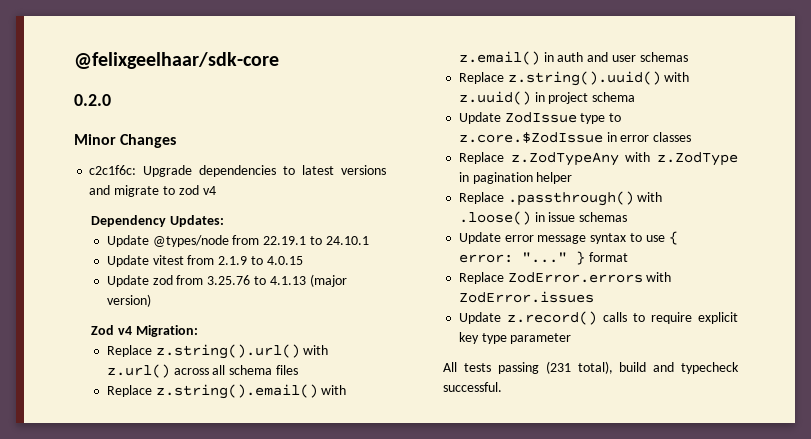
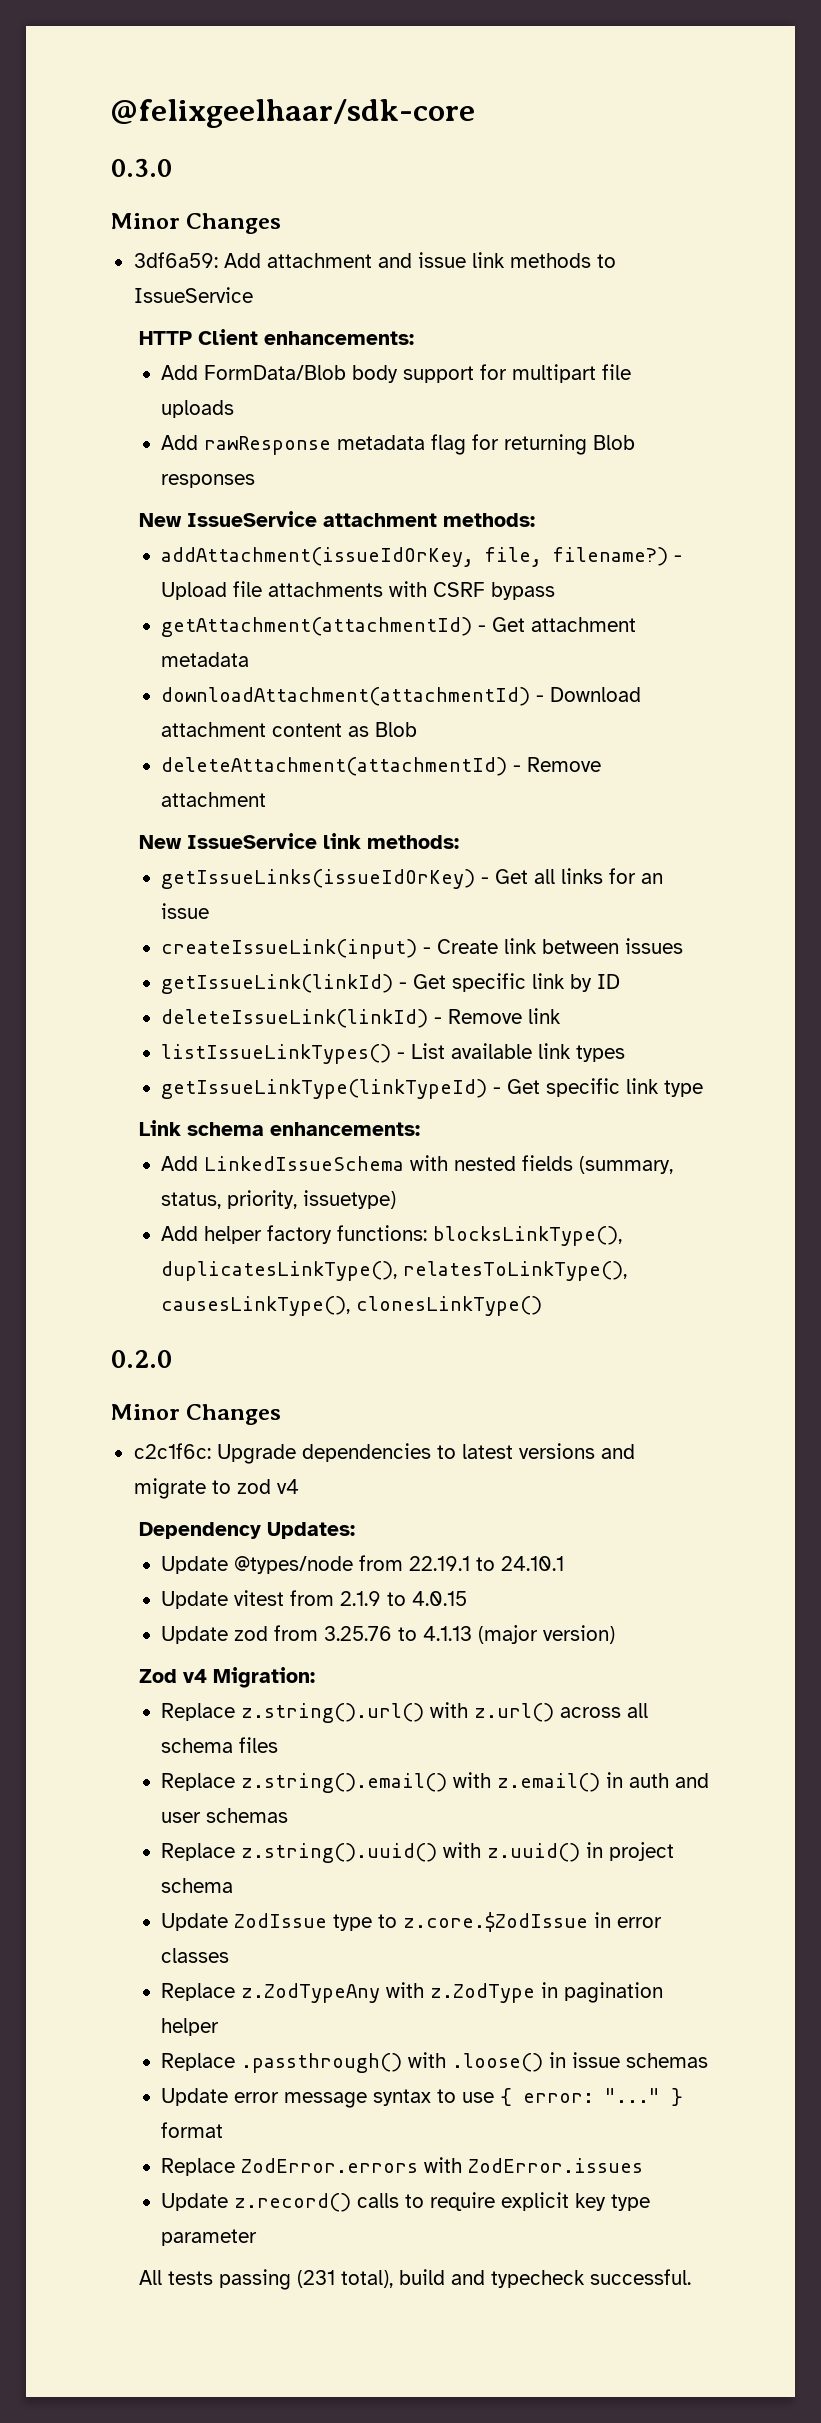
(279, 60) none -> [111,158,172,177] [111,213,282,234] [133,252,616,268] [133,287,253,303] [138,329,414,345] [161,364,632,383] [161,400,235,418] [161,434,636,455] [161,474,256,488] [138,511,535,527] [161,547,683,567] [161,581,556,600] [161,617,637,637] [161,652,250,667] [161,687,642,706] [161,722,418,737] [161,757,602,776] [161,792,267,807] [138,833,459,849] [161,868,664,889] [161,903,210,919] [161,938,684,959] [161,973,621,994] [161,1008,562,1028] [161,1043,626,1064] [161,1078,704,1099] [138,1120,420,1136] [161,1155,674,1174] [161,1190,397,1209] [161,1225,623,1246] [161,1261,628,1281] [161,1296,543,1316] // 0.3.0 // Minor Changes // 3df6a59: Add attachment and issue link methods to IssueService // HTTP Client enhancements: // Add FormData/Blob body support for multipart file uploads // Add rawResponse metadata flag for returning Blob responses // New IssueService attachment methods: // addAttachment(issueIdOrKey, file, filename?) - Upload file attachments with CSRF bypass // getAttachment(attachmentId) - Get attachment metadata // downloadAttachment(attachmentId) - Download attachment content as Blob // deleteAttachment(attachmentId) - Remove attachment // New IssueService link methods: // getIssueLinks(issueIdOrKey) - Get all links for an issue // createIssueLink(input) - Create link between issues // getIssueLink(linkId) - Get specific link by ID // deleteIssueLink(linkId) - Remove link // listIssueLinkTypes() - List available link types // getIssueLinkType(linkTypeId) - Get specific link type // Link schema enhancements: // Add LinkedIssueSchema with nested fields (summary, status, priority, issuetype) // Add helper factory functions: blocksLinkType(), duplicatesLinkType(), relatesToLinkType(), causesLinkType(), clonesLinkType()

